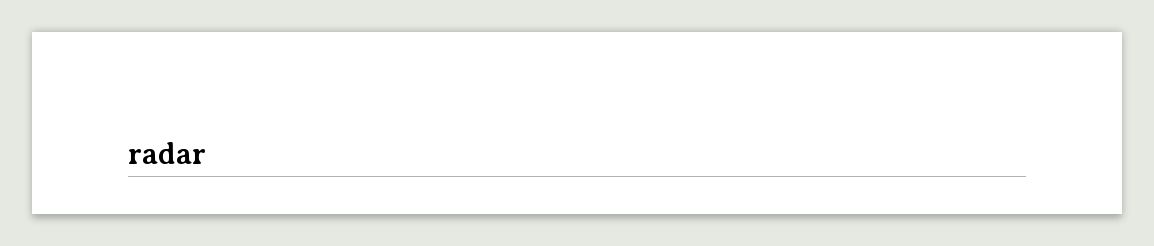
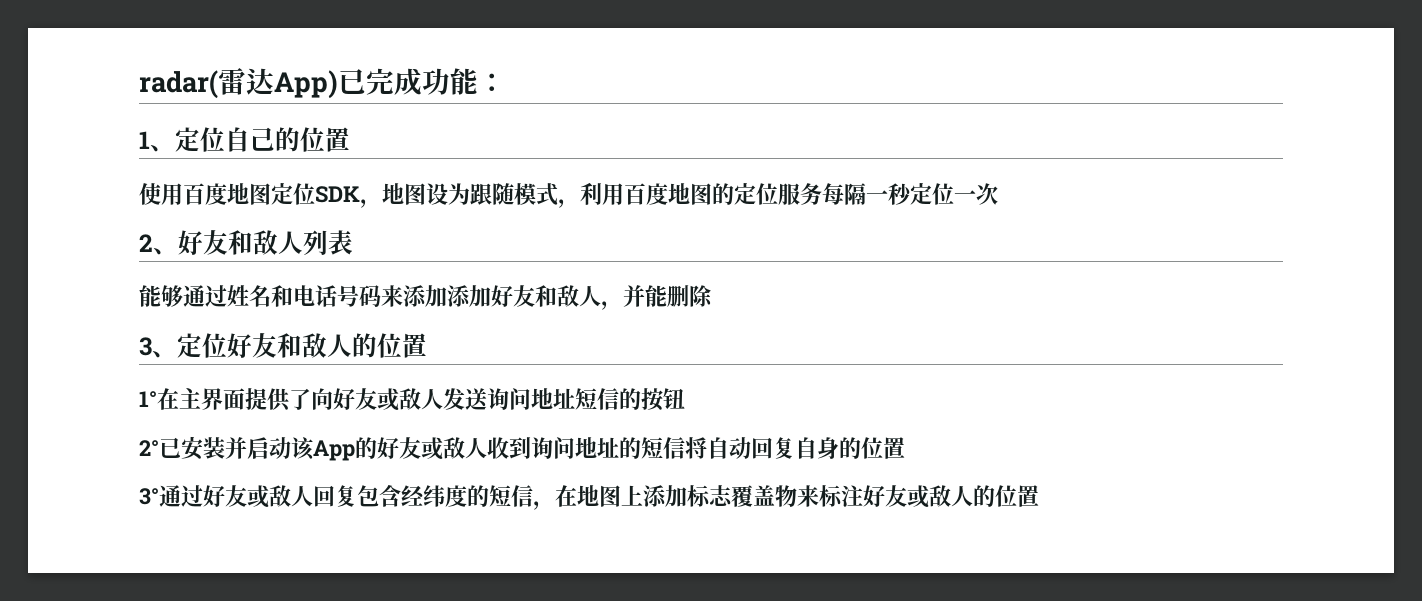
[128,142,206,164] radar -> [139,68,506,99] [139,127,350,152] [139,182,998,208] [139,230,353,256] [139,285,713,310] [139,333,427,358] [139,388,685,412] [139,436,905,461] [139,484,1039,510] radar(雷达App)已完成功能： // 1、定位自己的位置 // 使用百度地图定位SDK，地图设为跟随模式，利用百度地图的定位服务每隔一秒定位一次 // 2、好友和敌人列表 // 能够通过姓名和电话号码来添加添加好友和敌人，并能删除 // 3、定位好友和敌人的位置 // 1°在主界面提供了向好友或敌人发送询问地址短信的按钮 // 2°已安装并启动该App的好友或敌人收到询问地址的短信将自动回复自身的位置 // 3°通过好友或敌人回复包含经纬度的短信，在地图上添加标志覆盖物来标注好友或敌人的位置

